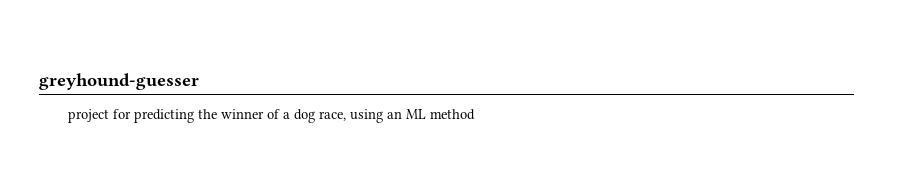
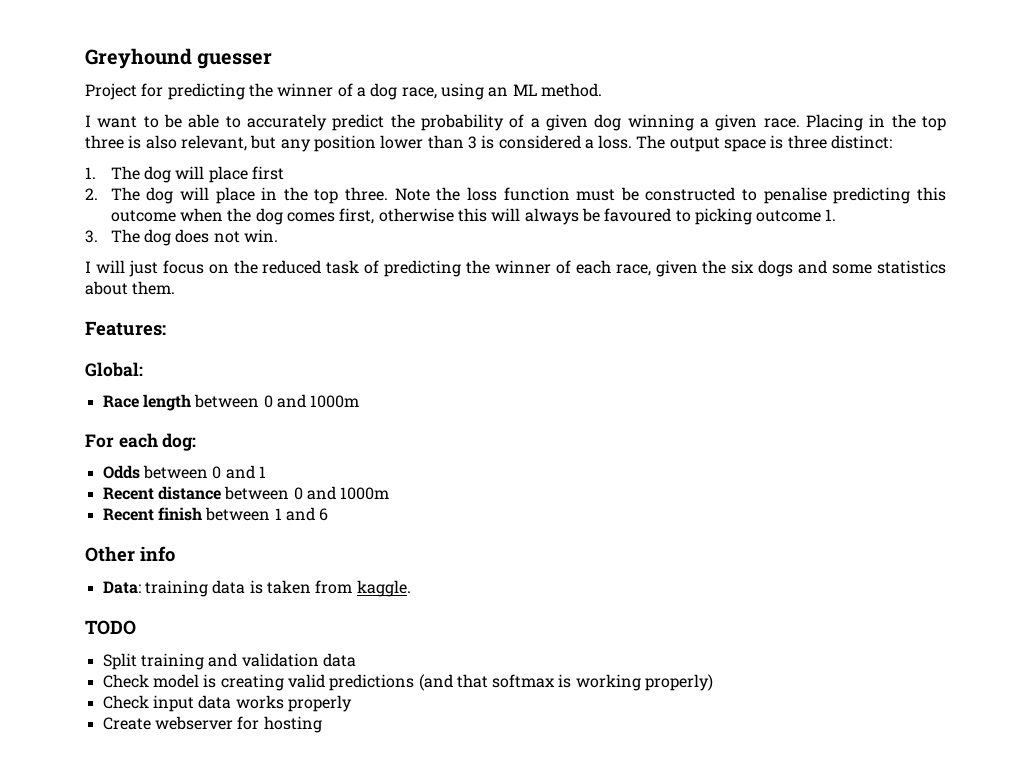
[39,73,199,90] [68,109,110,123] greyhound-guesser // project -> [85,48,273,69] [85,83,137,100] Greyhound guesser // Project
[430,109,476,120] method -> [540,83,602,97] [85,114,947,131] [85,135,893,152] [85,166,284,183] [85,187,947,204] [110,208,837,225] [85,229,278,246] [85,260,947,277] [85,281,176,295] [85,321,166,336] [85,362,143,377] [102,394,360,411] [85,433,197,451] [102,465,266,479] [102,486,390,500] [102,507,329,521] [85,546,175,562] [102,580,411,597] [85,620,136,635] [102,653,356,670] [102,674,714,691] [102,695,352,712] [102,716,322,733] method. // I want to be able to accurately predict the probability of a given dog winning a given race. Placing in the top three is also relevant, but any position lower than 3 is considered a loss. The output space is three distinct: // 1. The dog will place first // 2. The dog will place in the top three. Note the loss function must be constructed to penalise predicting this outcome when the dog comes first, otherwise this will always be favoured to picking outcome 1. // 3. The dog does not win. // I will just focus on the reduced task of predicting the winner of each race, given the six dogs and some statistics about them. // Features: // Global: // Race length between 0 and 1000m // For each dog: // Odds between 0 and 1 // Recent distance between 0 and 1000m // Recent finish between 1 and 6 // Other info // Data: training data is taken from kaggle. // TODO // Split training and validation data // Check model is creating valid predictions (and that softmax is working properly) // Check input data works properly // Create webserver for hosting

